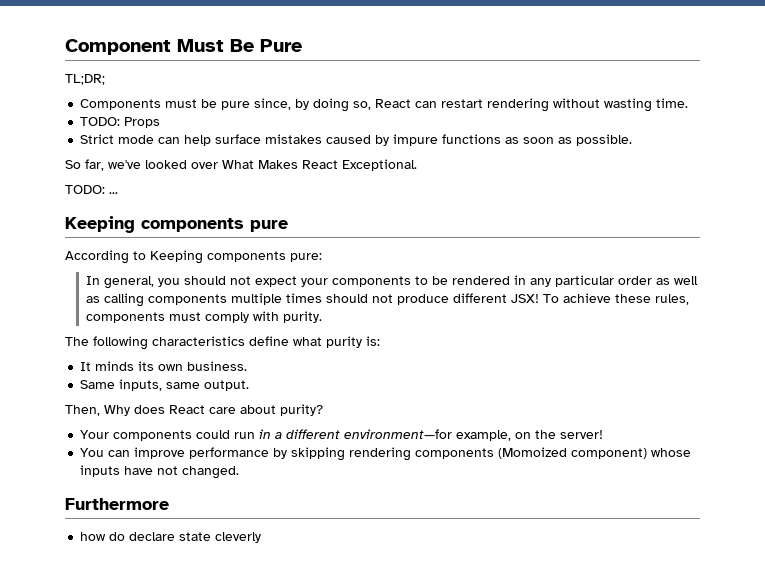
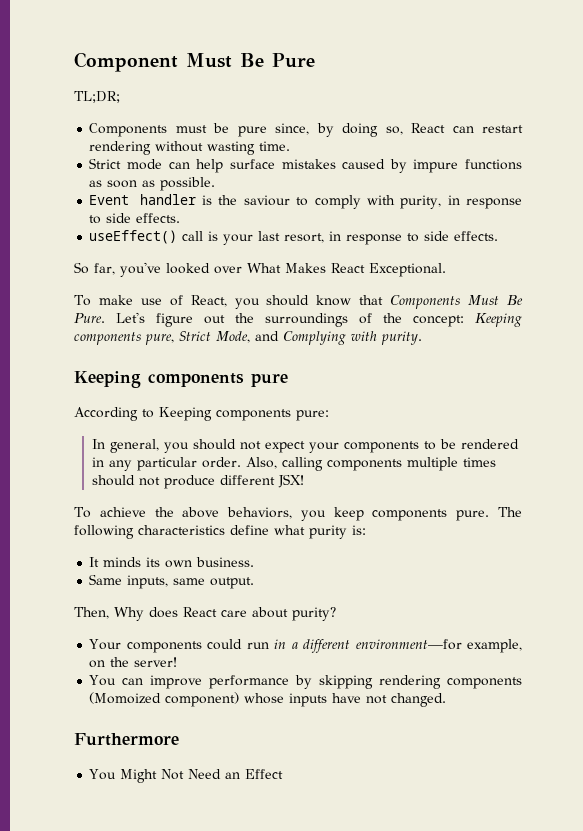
[80,117,161,128] // TODO: Props -> (291, 146) none
(633, 140) none -> [89,194,522,209] [89,213,181,224] [89,230,499,245] // Event handler is the saviour to comply with purity, in response to side effects. // useEffect() call is your last resort, in response to side effects.
[108,160,141,169] we've -> [120,262,161,277] you've
[65,185,118,194] TODO: ... -> [74,295,523,309] [74,312,522,327] [74,331,422,345] To make use of React, you should know that Components Must Be Pure. Let's figure out the surroundings of the concept: Keeping components pure, Strict Mode, and Complying with purity.
[618,276,699,285] [86,296,101,303] order as well as -> [201,457,277,469] order. Also,
(540, 298) none -> (304, 481) //
[615,294,690,305] [86,311,323,323] these rules, components must comply with purity. // -> [154,507,490,521] the above behaviors, you keep components pure.
[80,532,262,543] how do declare state cleverly -> [89,769,284,783] You Might Not Need an Effect

